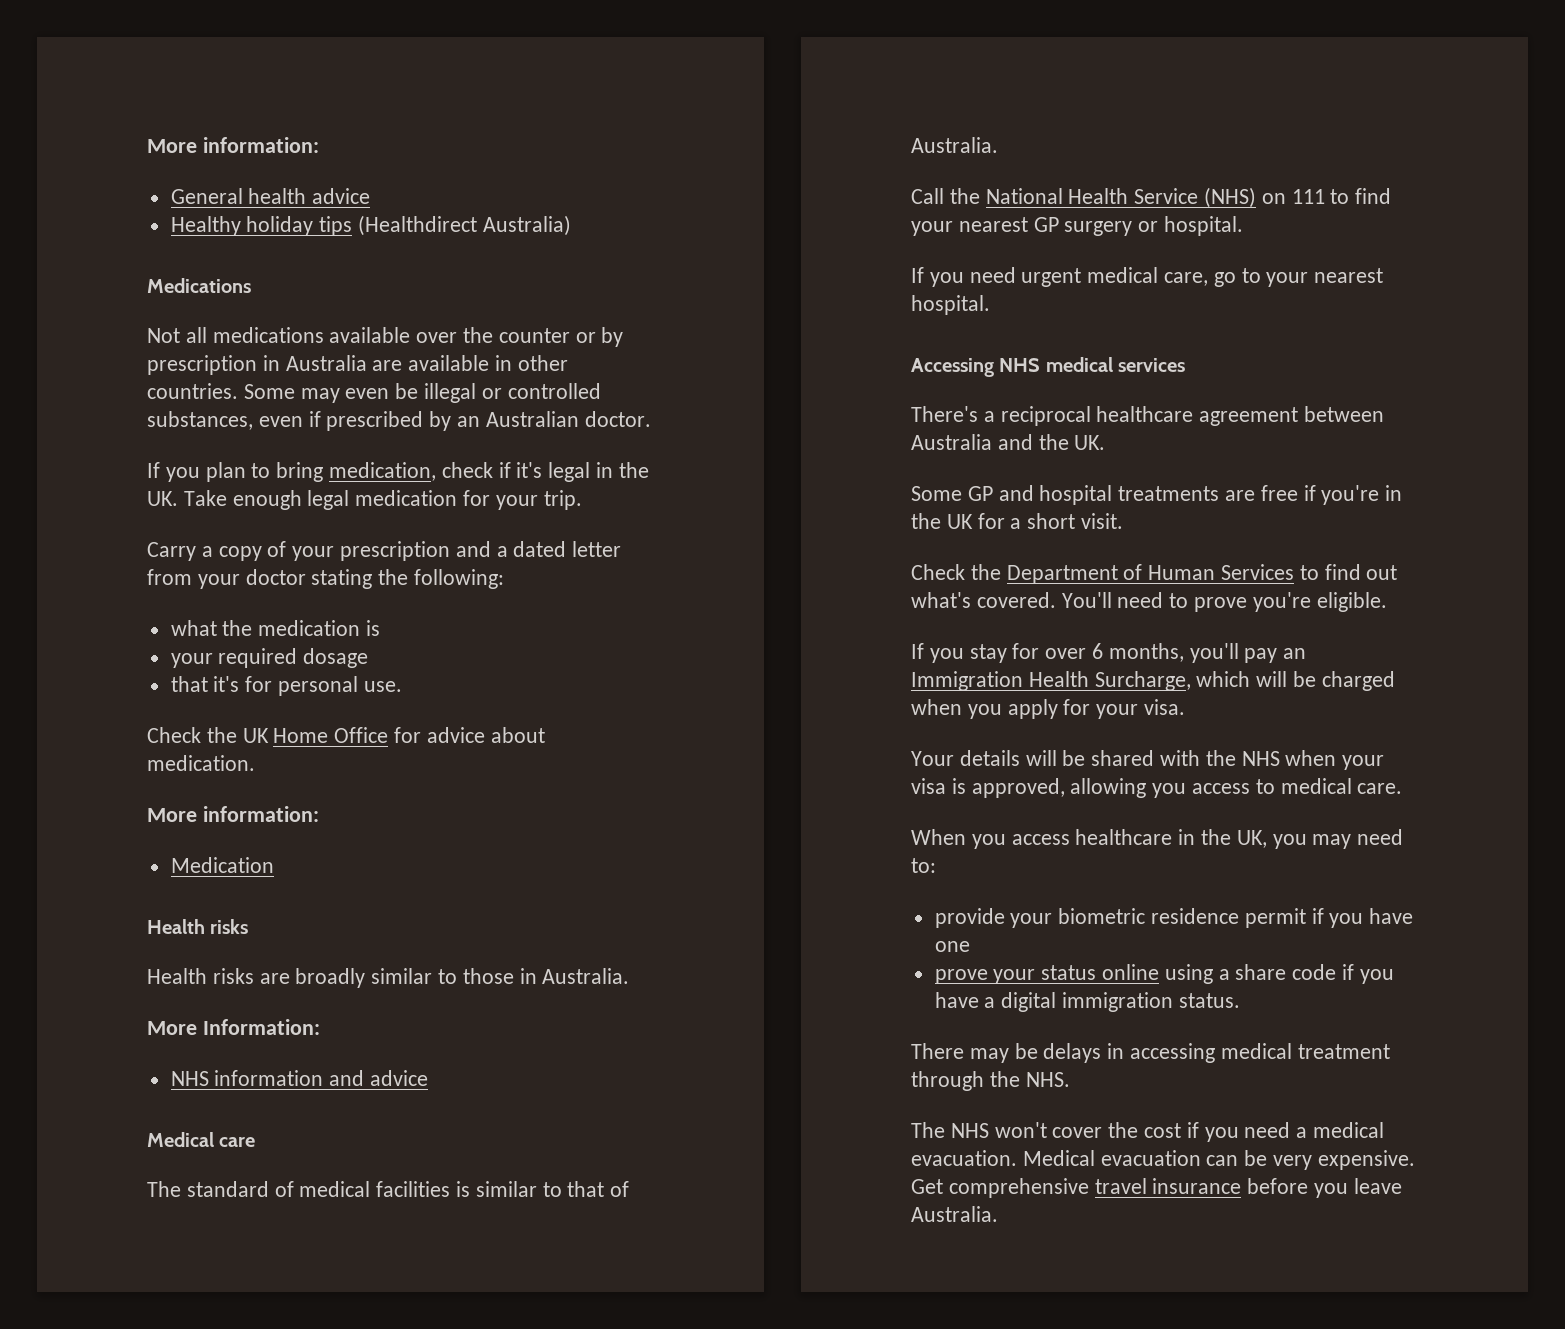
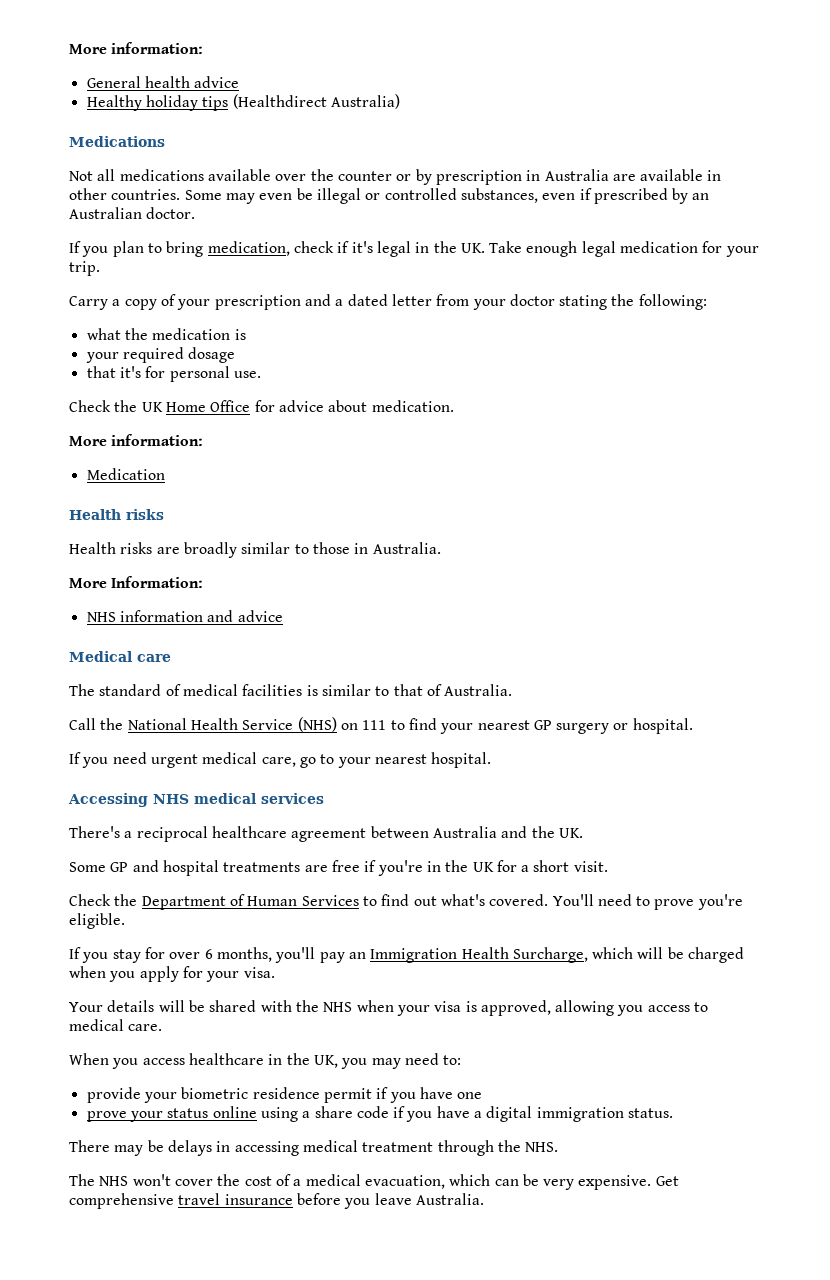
[1186,1122,1385,1142] [911,1150,1201,1166] if you need a medical evacuation. Medical evacuation -> [275,1174,491,1189] of a medical evacuation, which

